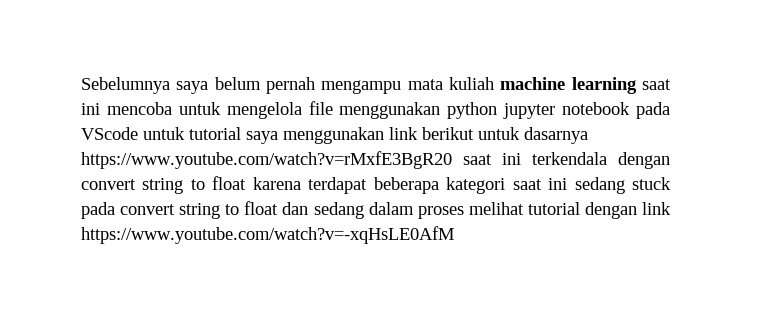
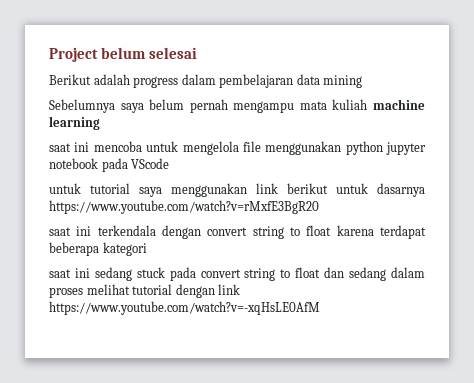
(81, 85) none -> [49,47,198,62] [49,74,363,88] Project belum selesai // Berikut adalah progress dalam pembelajaran data mining //
(637, 85) none -> (100, 123) //
(138, 133) none -> (170, 163) //
(452, 160) none -> (319, 207) //
(506, 185) none -> (147, 249) //

